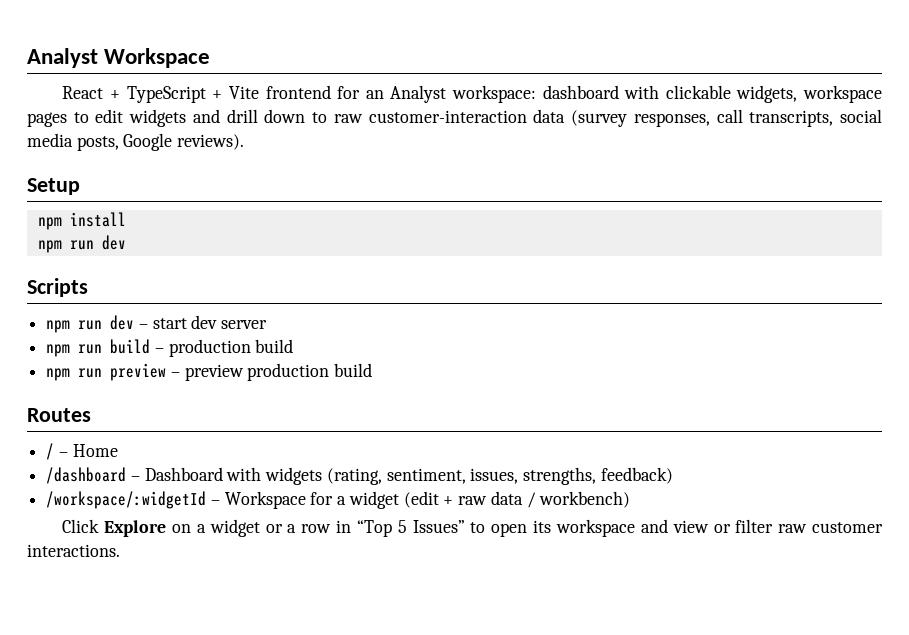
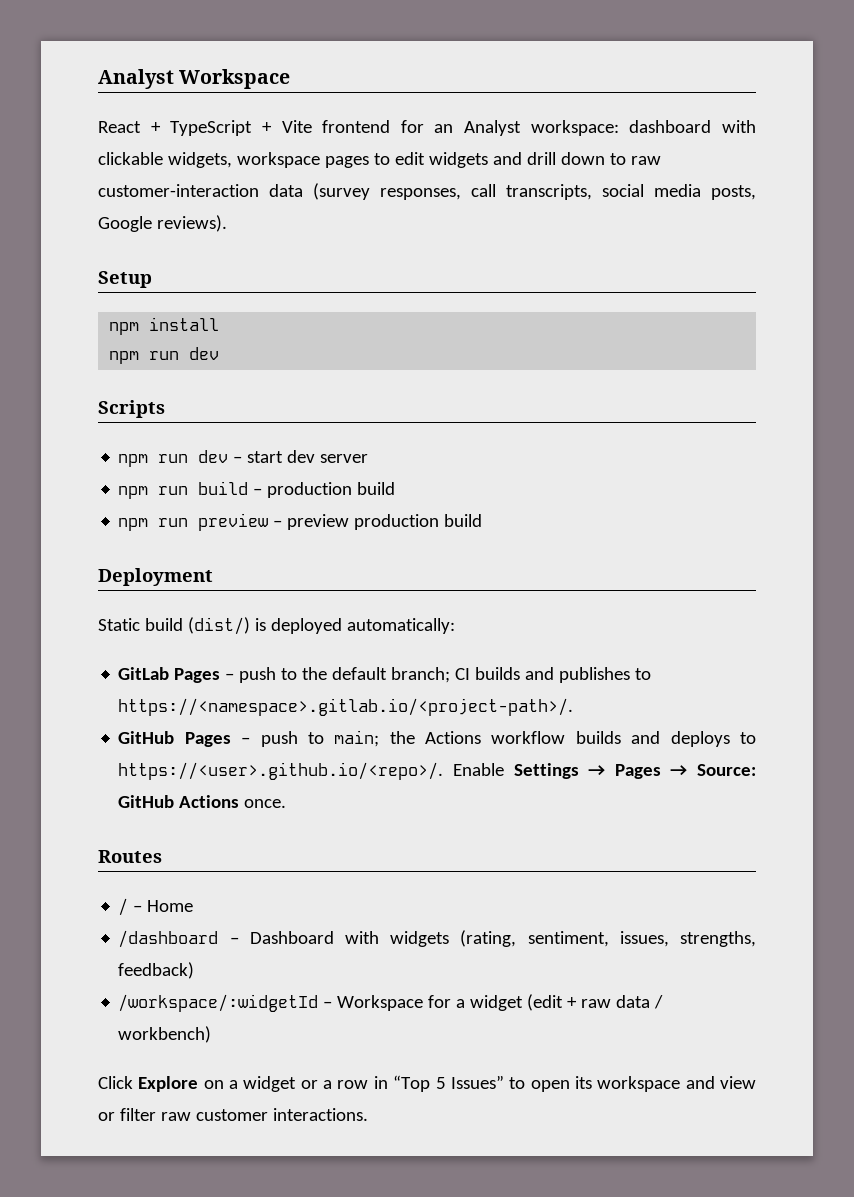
(373, 370) none -> [98,568,213,586] [98,617,455,635] [118,667,652,683] [118,698,574,716] [118,730,756,747] [118,762,757,780] [118,795,287,808] // Deployment // Static build (dist/) is deployed automatically: // GitLab Pages – push to the default branch; CI builds and publishes to https://<namespace>.gitlab.io/<project-path>/. // GitHub Pages – push to main; the Actions workflow builds and deploys to https://<user>.github.io/<repo>/. Enable Settings → Pages → Source: GitHub Actions once.

